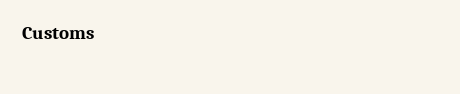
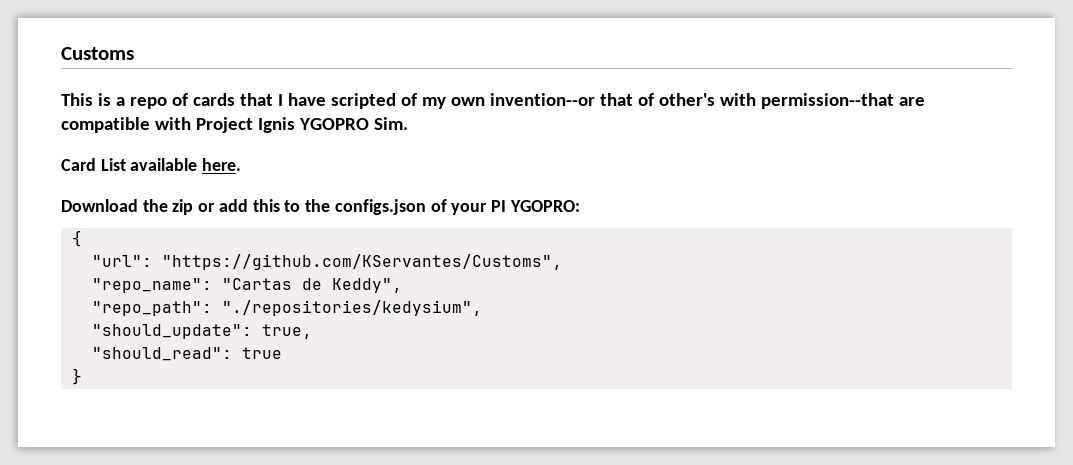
(94, 33) none -> [61,93,925,109] [61,117,408,133] [61,158,242,171] [61,199,580,215] [71,230,82,247] [91,254,562,270] [91,278,402,293] [91,300,482,316] [91,324,312,339] [91,347,282,361] [71,368,82,385] // This is a repo of cards that I have scripted of my own invention--or that of other's with permission--that are compatible with Project Ignis YGOPRO Sim. // Card List available here. // Download the zip or add this to the configs.json of your PI YGOPRO: // { // "url": "https://github.com/KServantes/Customs", // "repo_name": "Cartas de Keddy", // "repo_path": "./repositories/kedysium", // "should_update": true, // "should_read": true // }

